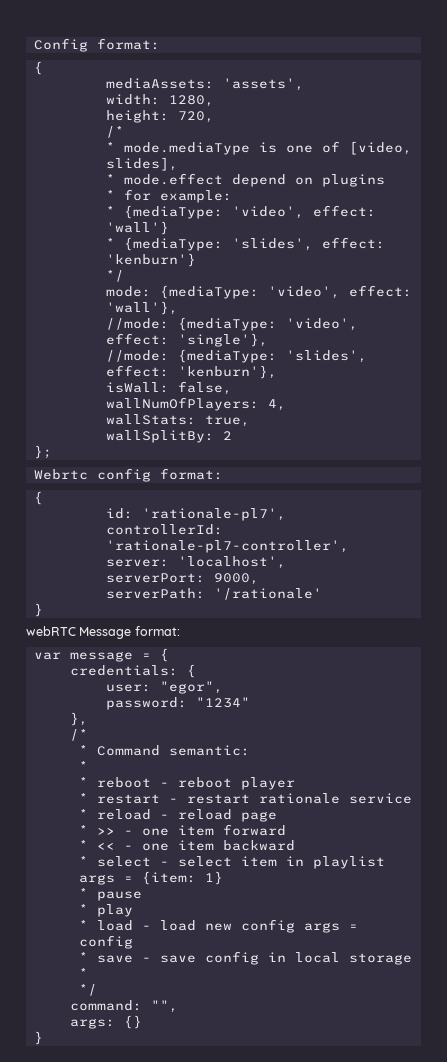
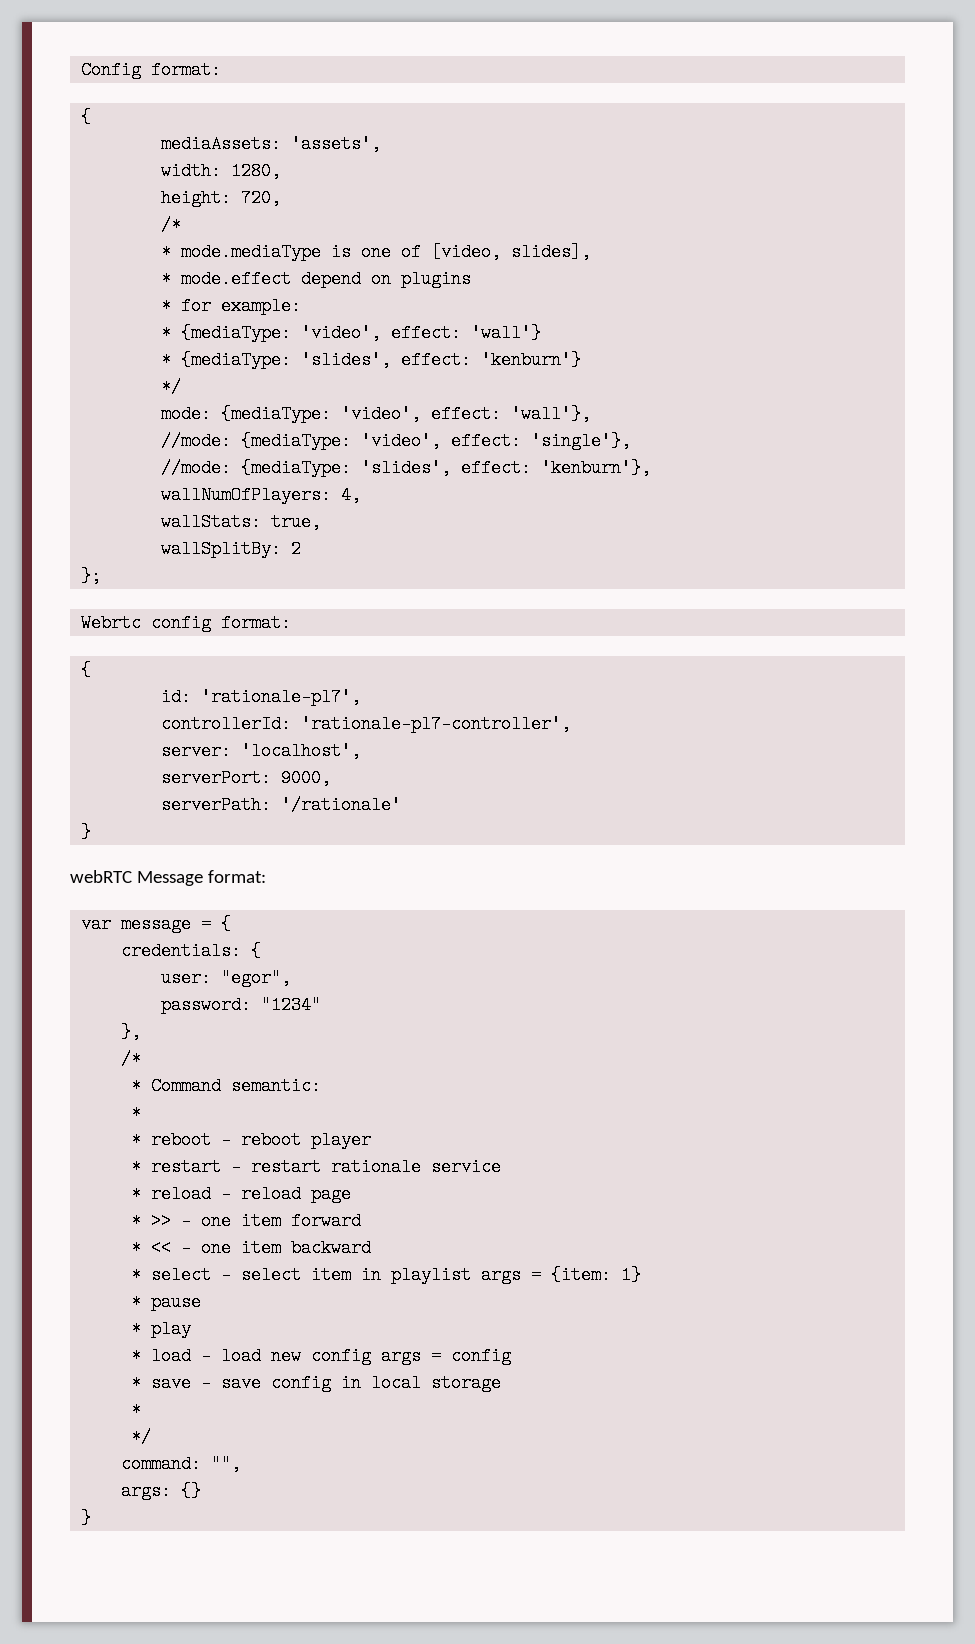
[105,381,232,395] // isWall: false, -> (652, 468) none

